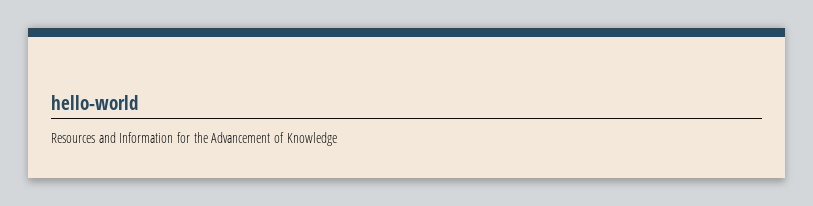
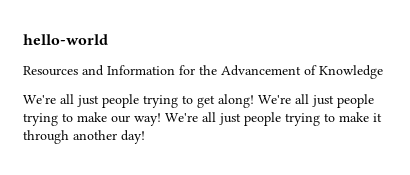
(337, 139) none -> [23,94,374,108] [23,112,382,126] [23,130,145,144] // We're all just people trying to get along! We're all just people trying to make our way! We're all just people trying to make it through another day!

